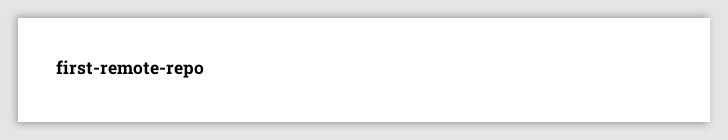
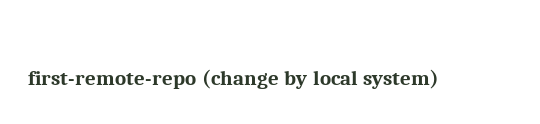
(204, 69) none -> [201,69,440,89] (change by local system)

